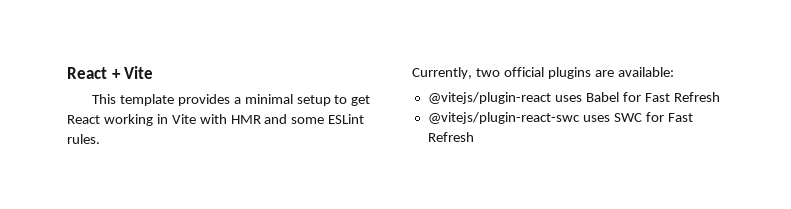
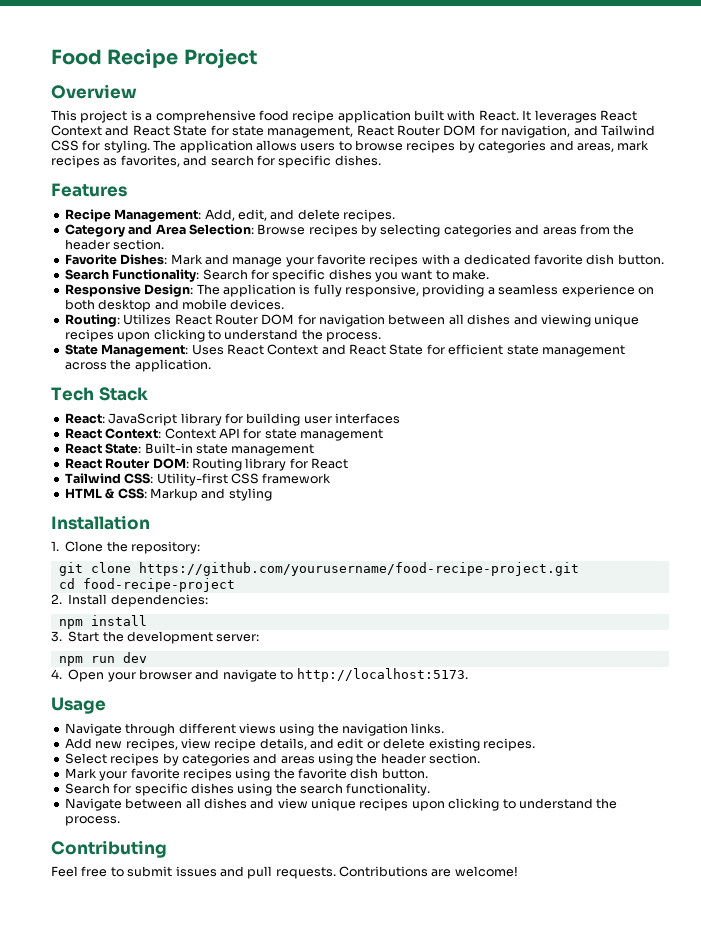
[67,66,154,79] [91,94,371,106] [67,114,365,126] [67,134,100,144] [412,67,674,79] [427,92,720,104] [427,112,693,124] [427,132,474,142] React + Vite // This template provides a minimal setup to get React working in Vite with HMR and some ESLint rules. // Currently, two official plugins are available: // @vitejs/plugin-react uses Babel for Fast Refresh // @vitejs/plugin-react-swc uses SWC for Fast Refresh -> [51,48,257,68] [51,84,137,99] [51,110,637,123] [51,125,655,138] [51,140,650,153] [51,155,381,168] [51,183,127,197] [64,209,395,222] [64,224,635,237] [64,239,165,250] [64,254,664,267] [64,269,490,282] [64,284,654,297] [64,299,285,312] [64,314,640,327] [64,329,381,342] [64,344,625,357] [64,359,211,372] [51,387,148,401] [64,413,400,426] [64,428,383,441] [64,443,315,456] [64,458,348,471] [64,473,332,486] [64,488,272,501] [51,515,150,530] [51,541,200,554] [58,562,579,576] [58,578,235,592] [51,594,208,607] [58,615,147,629] [51,631,260,644] [58,652,147,666] [51,668,468,682] [51,697,106,714] [64,723,445,736] [64,738,535,751] [64,753,481,766] [64,768,428,781] [64,783,431,796] [64,798,618,811] [64,816,120,826] [51,840,167,858] [51,866,518,879] Food Recipe Project // Overview // This project is a comprehensive food recipe application built with React. It leverages React Context and React State for state management, React Router DOM for navigation, and Tailwind CSS for styling. The application allows users to browse recipes by categories and areas, mark recipes as favorites, and search for specific dishes. // Features // Recipe Management: Add, edit, and delete recipes. // Category and Area Selection: Browse recipes by selecting categories and areas from the header section. // Favorite Dishes: Mark and manage your favorite recipes with a dedicated favorite dish button. // Search Functionality: Search for specific dishes you want to make. // Responsive Design: The application is fully responsive, providing a seamless experience on both desktop and mobile devices. // Routing: Utilizes React Router DOM for navigation between all dishes and viewing unique recipes upon clicking to understand the process. // State Management: Uses React Context and React State for efficient state management across the application. // Tech Stack // React: JavaScript library for building user interfaces // React Context: Context API for state management // React State: Built-in state management // React Router DOM: Routing library for React // Tailwind CSS: Utility-first CSS framework // HTML & CSS: Markup and styling // Installation // 1. Clone the repository: // git clone https://github.com/yourusername/food-recipe-project.git // cd food-recipe-project // 2. Install dependencies: // npm install // 3. Start the development server: // npm run dev // 4. Open your browser and navigate to http://localhost:5173. // Usage // Navigate through different views using the navigation links. // Add new recipes, view recipe details, and edit or delete existing recipes. // Select recipes by categories and areas using the header section. // Mark your favorite recipes using the favorite dish button. // Search for specific dishes using the search functionality. // Navigate between all dishes and view unique recipes upon clicking to understand the process. // Contributing // Feel free to submit issues and pull requests. Contributions are welcome!

